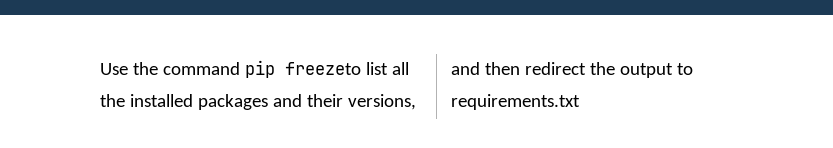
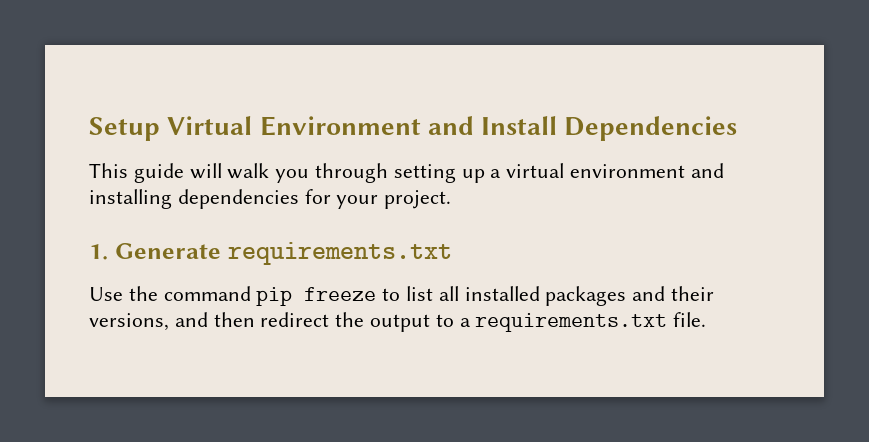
(100, 69) none -> [89,116,738,141] [89,163,724,183] [89,189,452,209] [89,242,452,265] Setup Virtual Environment and Install Dependencies // This guide will walk you through setting up a virtual environment and installing dependencies for your project. // 1. Generate requirements.txt //
[284,62,361,75] freezeto -> [304,287,401,301] freeze to
[100,94,125,107] the -> (459, 293) none
[451,94,580,110] requirements.txt -> [459,312,707,332] a requirements.txt file.

